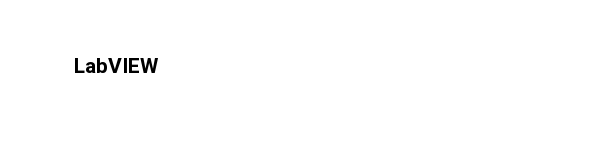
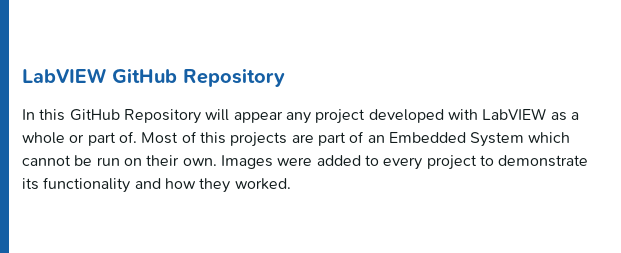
[74,58,159,73] LabVIEW -> [22,68,285,87] [22,108,579,124] [22,131,571,147] [22,155,589,170] [22,177,291,193] LabVIEW GitHub Repository // In this GitHub Repository will appear any project developed with LabVIEW as a whole or part of. Most of this projects are part of an Embedded System which cannot be run on their own. Images were added to every project to demonstrate its functionality and how they worked.

